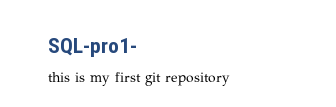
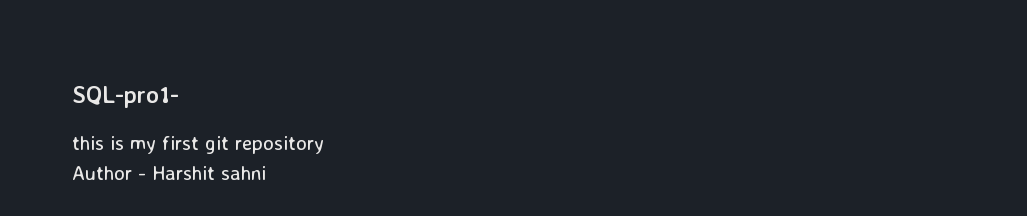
(230, 79) none -> [72,166,266,180] // Author - Harshit sahni

